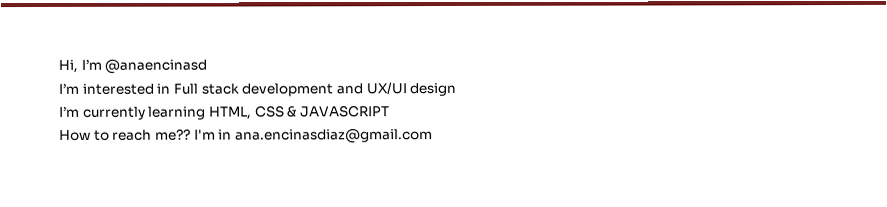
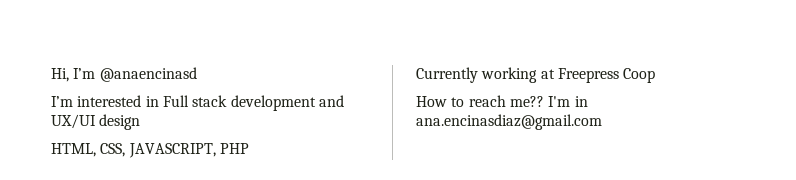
[59,105,390,120] I’m currently learning HTML, CSS & JAVASCRIPT -> [51,143,249,158] [416,67,656,83] HTML, CSS, JAVASCRIPT, PHP // Currently working at Freepress Coop

